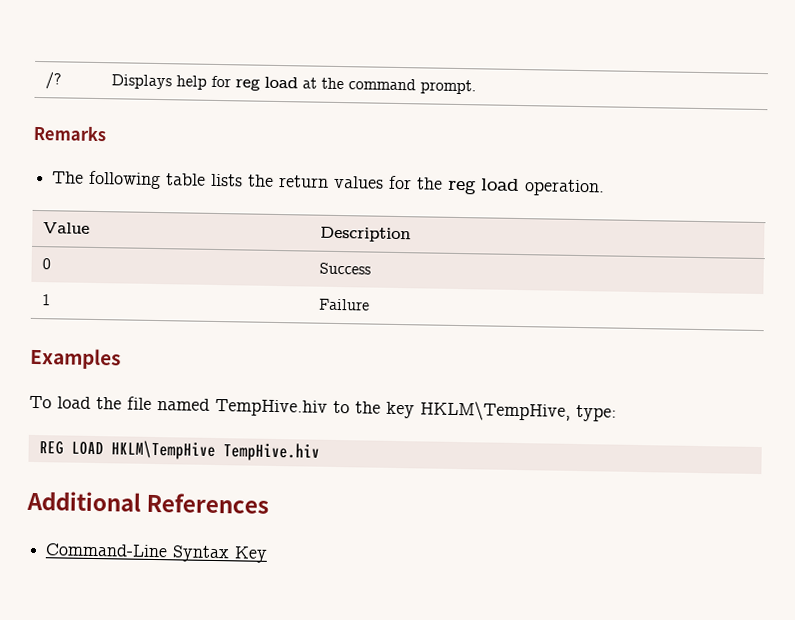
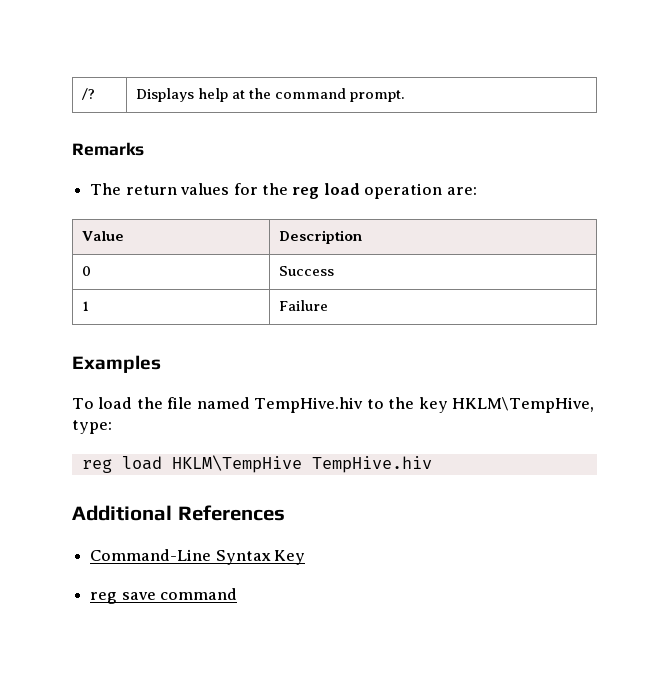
[211,75,299,91] for reg load -> (229, 95) none
[88,170,275,190] following table lists the -> (122, 189) none
[524,179,606,197] operation. -> [364,183,477,199] operation are:
[38,441,104,456] REG LOAD -> [81,456,162,473] reg load
(269, 554) none -> [90,588,238,604] // reg save command

